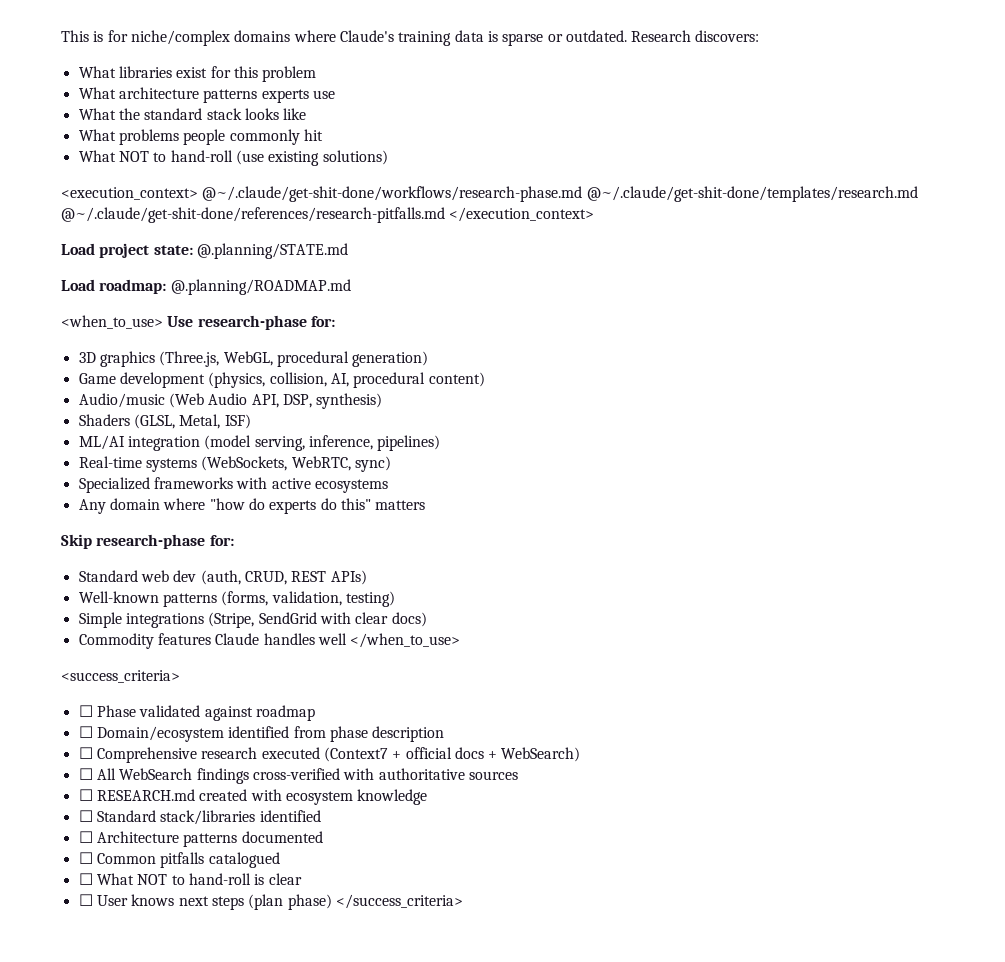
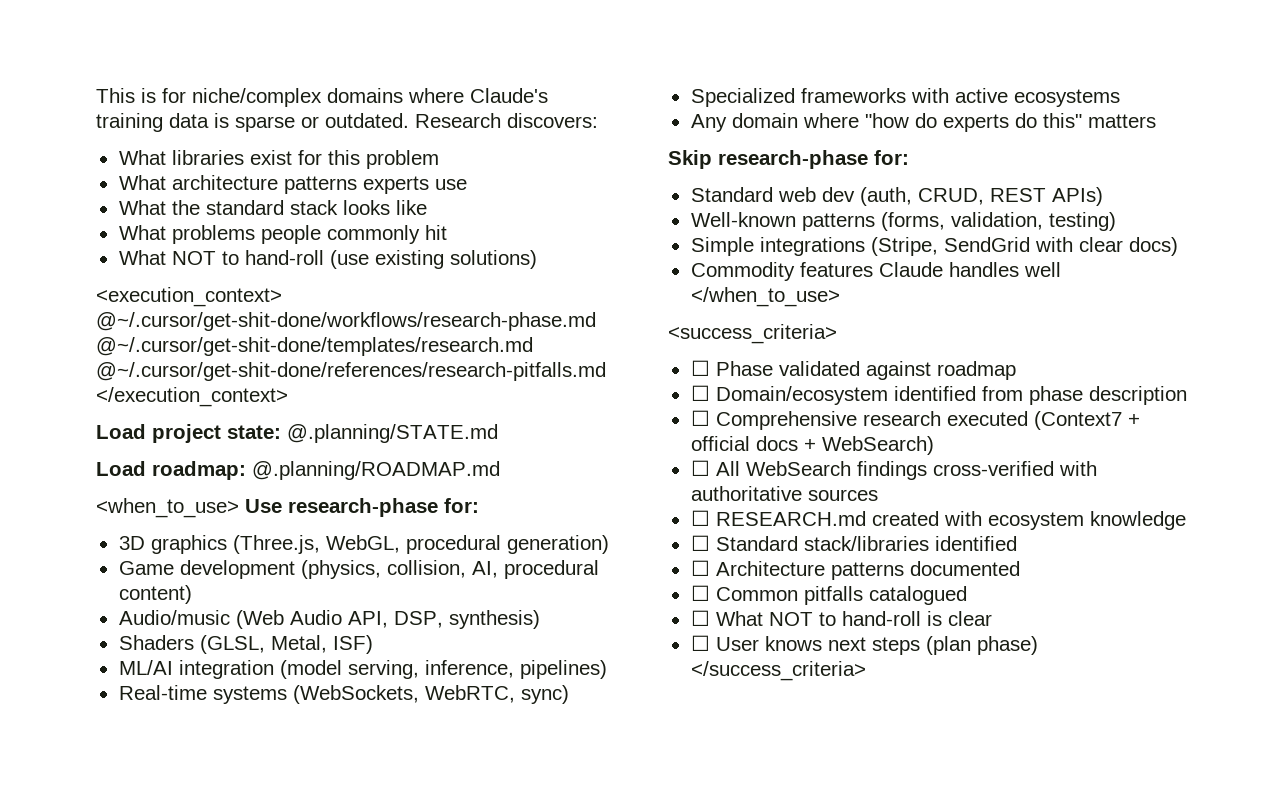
[202,186,918,202] [61,207,445,223] @~/.claude/get-shit-done/workflows/research-phase.md @~/.claude/get-shit-done/templates/research.md @~/.claude/get-shit-done/references/research-pitfalls.md -> [96,312,596,331] [96,337,533,356] [96,362,606,381] @~/.cursor/get-shit-done/workflows/research-phase.md @~/.cursor/get-shit-done/templates/research.md @~/.cursor/get-shit-done/references/research-pitfalls.md

